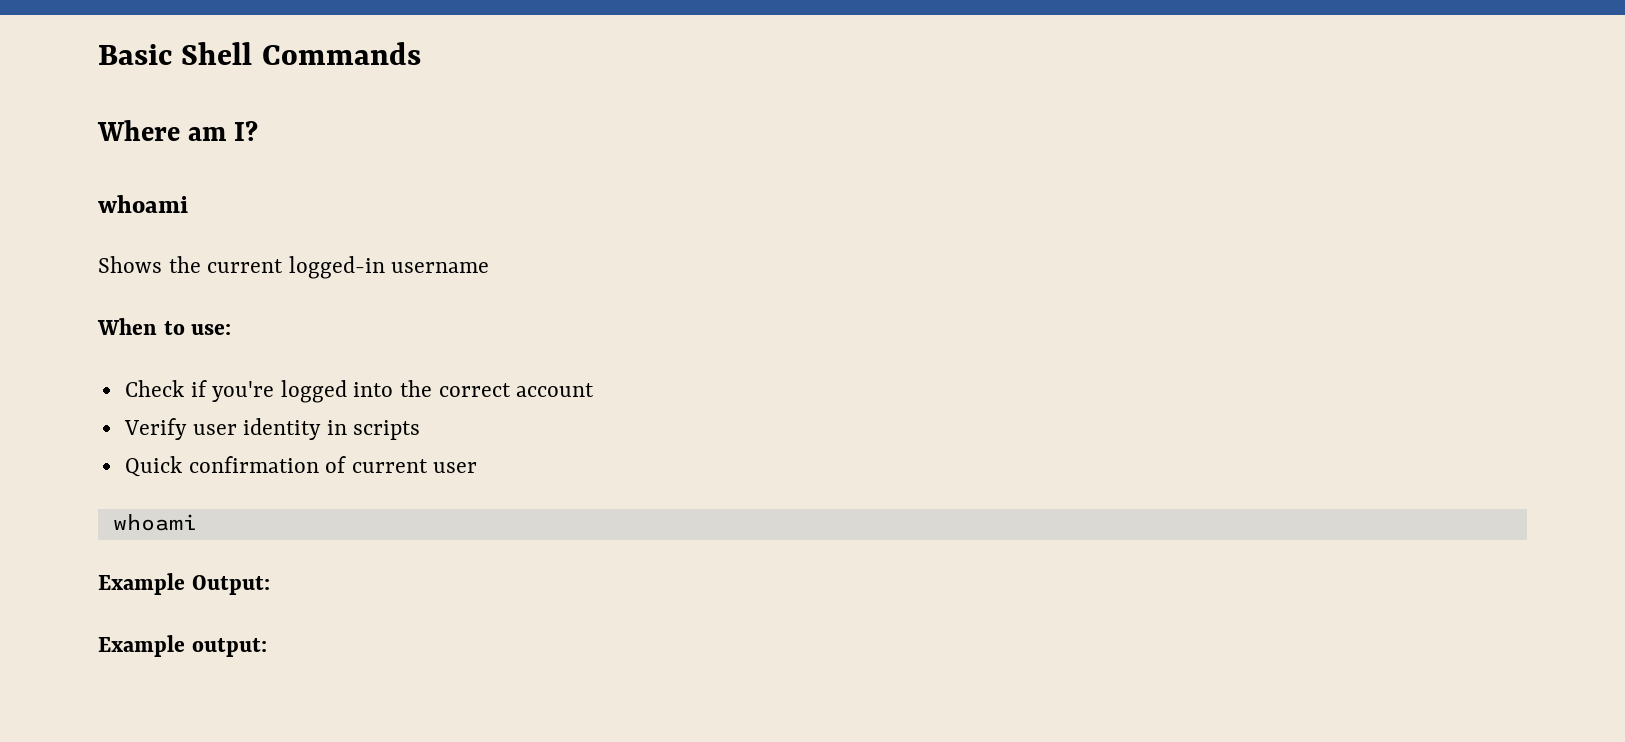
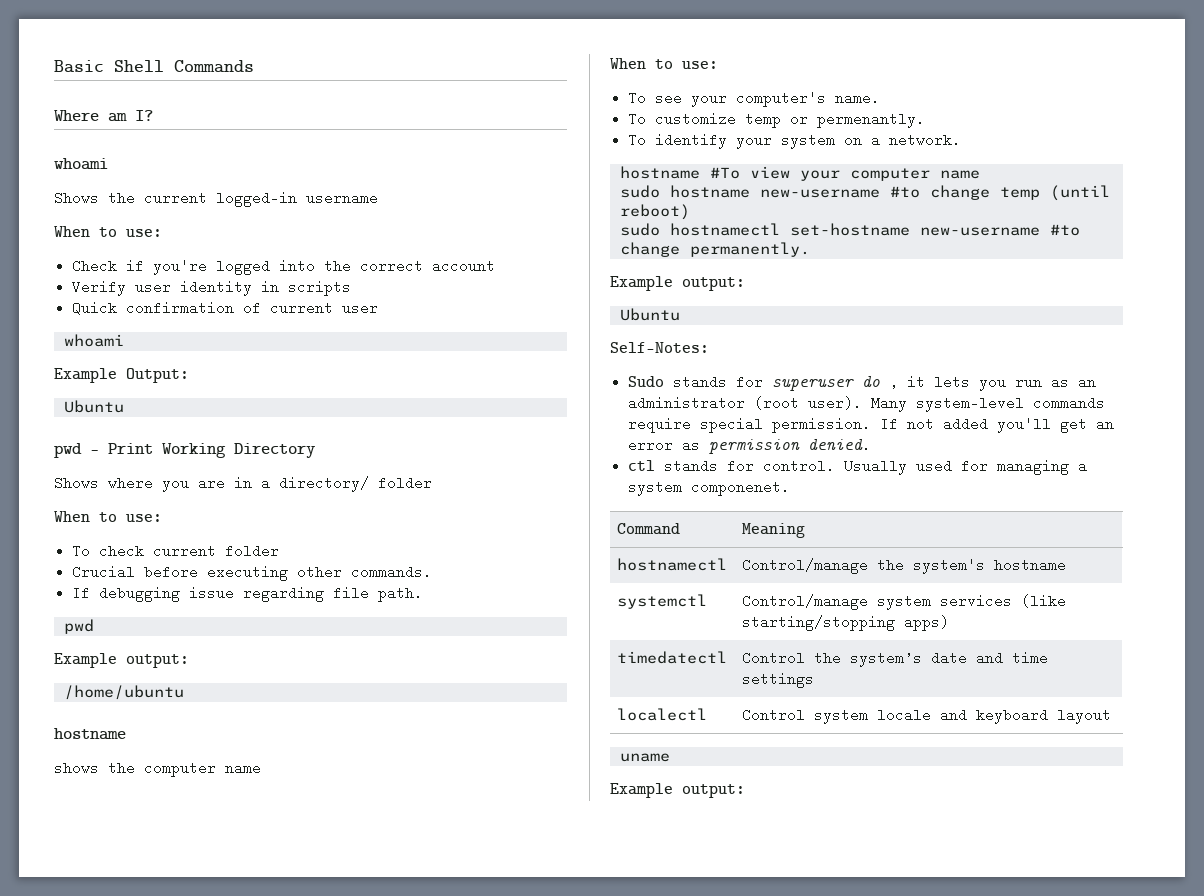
(270, 585) none -> [63,400,124,413] [54,443,316,458] [54,476,432,492] [54,511,162,522] [72,544,280,558] [72,565,433,581] [72,586,424,602] [63,619,94,634] [54,653,189,668] [63,685,184,700] [54,728,126,740] [54,761,261,777] [610,58,718,69] [628,91,881,107] [628,112,926,128] [628,133,962,149] [619,166,980,181] [619,185,1110,201] [619,204,690,220] [619,223,1080,236] [619,242,810,257] [610,276,745,291] [619,308,680,321] [610,342,709,353] [628,375,1097,391] [628,396,1106,412] [628,417,1115,433] [628,438,872,454] [628,459,1088,475] [628,480,791,496] [617,523,681,535] [742,523,806,538] [617,558,728,571] [742,558,1067,574] [617,594,708,609] [742,594,1067,610] [742,615,950,631] [617,651,728,664] [742,651,1049,667] [742,672,815,688] [617,708,708,721] [742,708,1112,724] [619,753,670,762] // Ubuntu // pwd - Print Working Directory // Shows where you are in a directory/ folder // When to use: // To check current folder // Crucial before executing other commands. // If debugging issue regarding file path. // pwd // Example output: // /home/ubuntu // hostname // shows the computer name // When to use: // To see your computer's name. // To customize temp or permenantly. // To identify your system on a network. // hostname #To view your computer name // sudo hostname new-username #to change temp (until reboot) // sudo hostnamectl set-hostname new-username #to change permanently. // Example output: // Ubuntu // Self-Notes: // Sudo stands for superuser do , it lets you run as an administrator (root user). Many system-level commands require special permission. If not added you'll get an error as permission denied. // ctl stands for control. Usually used for managing a system componenet. // Command | Meaning // hostnamectl | Control/manage the system's hostname // systemctl | Control/manage system services (like starting/stopping apps) // timedatectl | Control the system’s date and time settings // localectl | Control system locale and keyboard layout // uname

